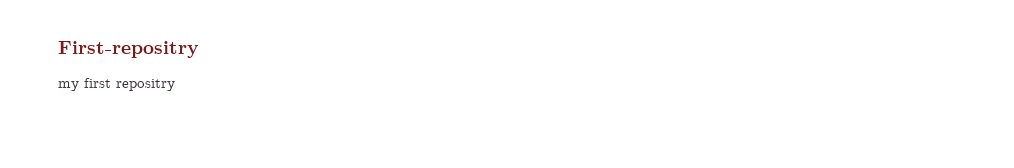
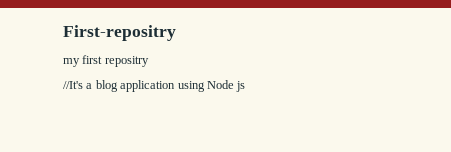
(175, 85) none -> [63,80,246,92] // //It's a blog application using Node js

